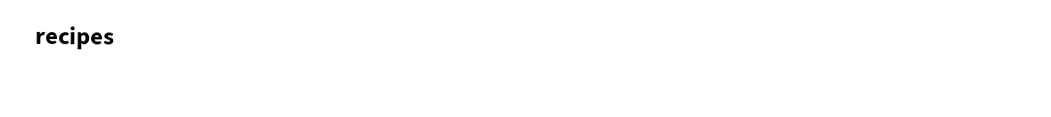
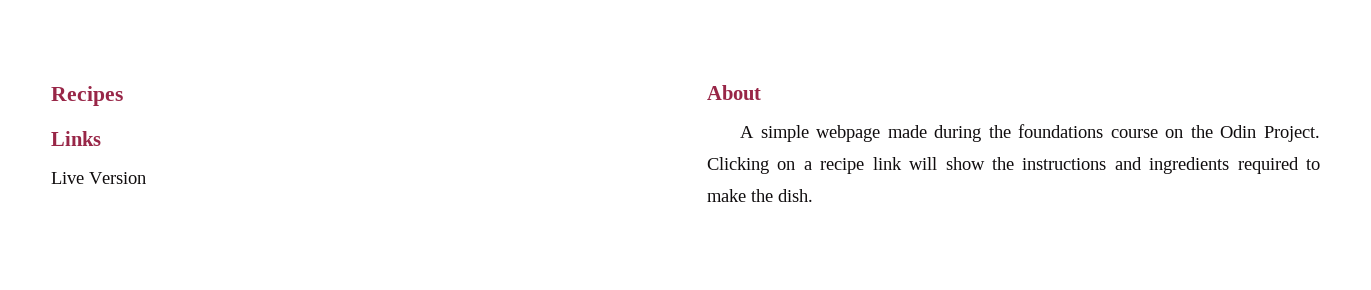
[35,25,115,50] recipes -> [51,86,123,106] [51,131,101,146] [51,172,146,184] [707,85,761,100] [740,124,1320,142] [707,157,1320,174] [707,189,813,202] Recipes // Links // Live Version // About // A simple webpage made during the foundations course on the Odin Project. Clicking on a recipe link will show the instructions and ingredients required to make the dish.

